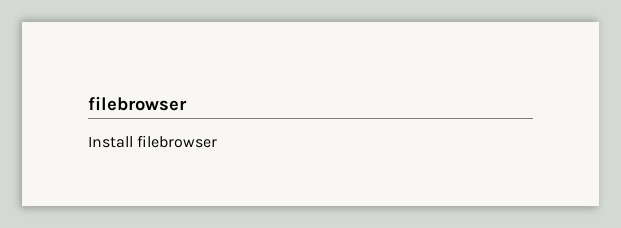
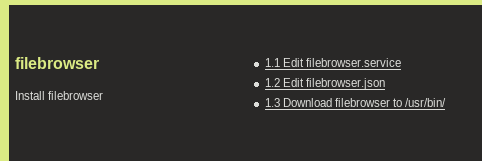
(218, 141) none -> [264,58,401,67] [264,78,385,90] [264,98,447,107] // 1.1 Edit filebrowser.service // 1.2 Edit filebrowser.json // 1.3 Download filebrowser to /usr/bin/

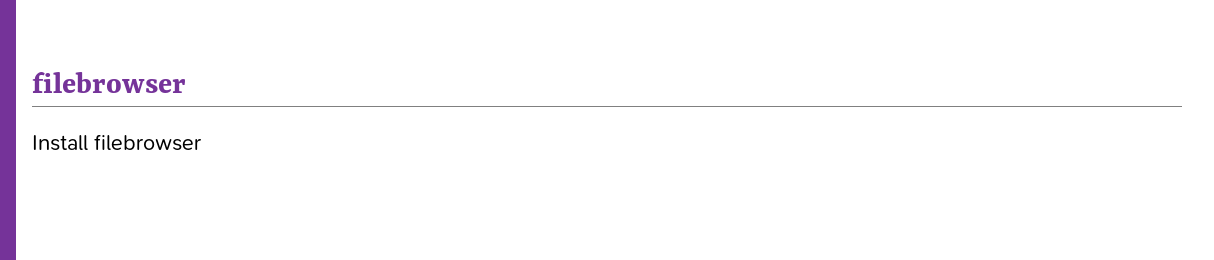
[264,58,401,67] [264,78,385,90] [264,98,447,107] // 1.1 Edit filebrowser.service // 1.2 Edit filebrowser.json // 1.3 Download filebrowser to /usr/bin/ -> (202, 142) none

